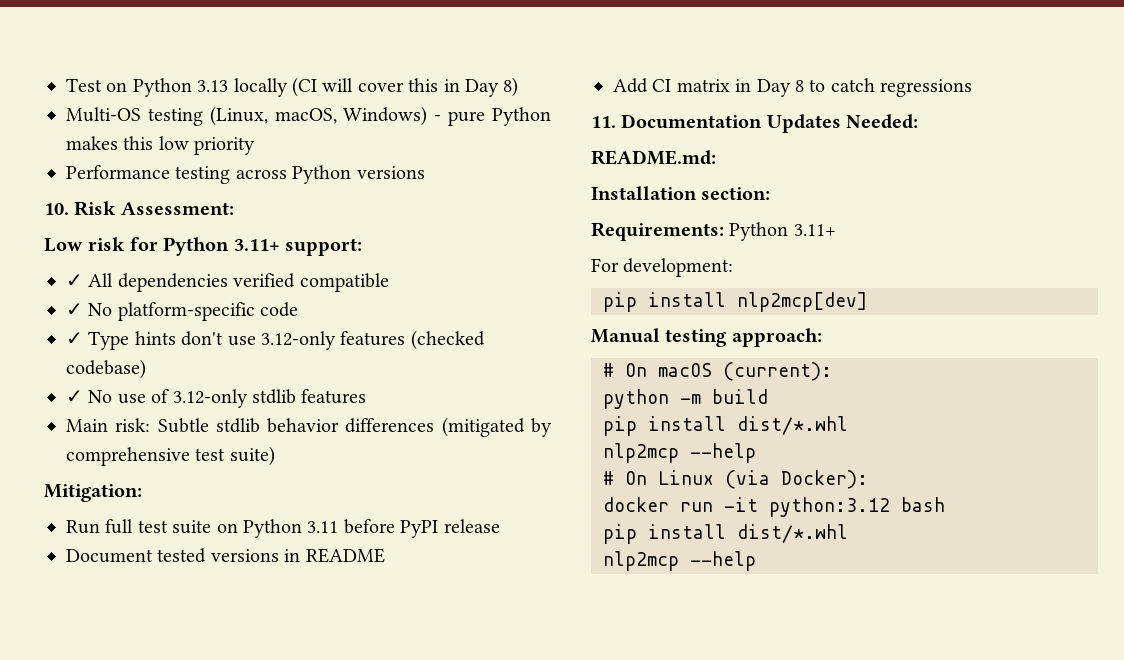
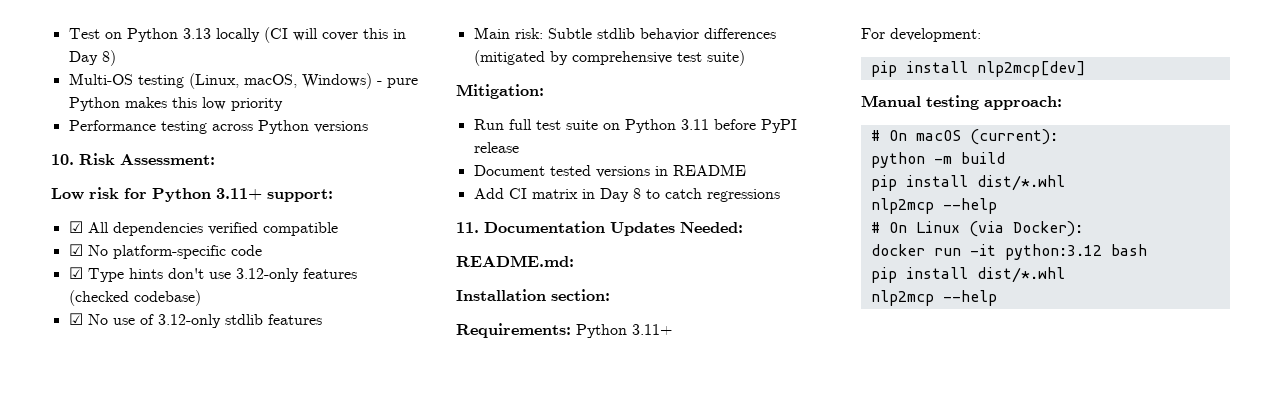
[66,274,83,287] ✓ -> [68,221,83,233] ☑
[66,303,83,316] ✓ -> [68,244,83,256] ☑
[66,332,83,345] ✓ -> [68,267,83,279] ☑
[66,390,83,403] ✓ -> [68,313,83,325] ☑

